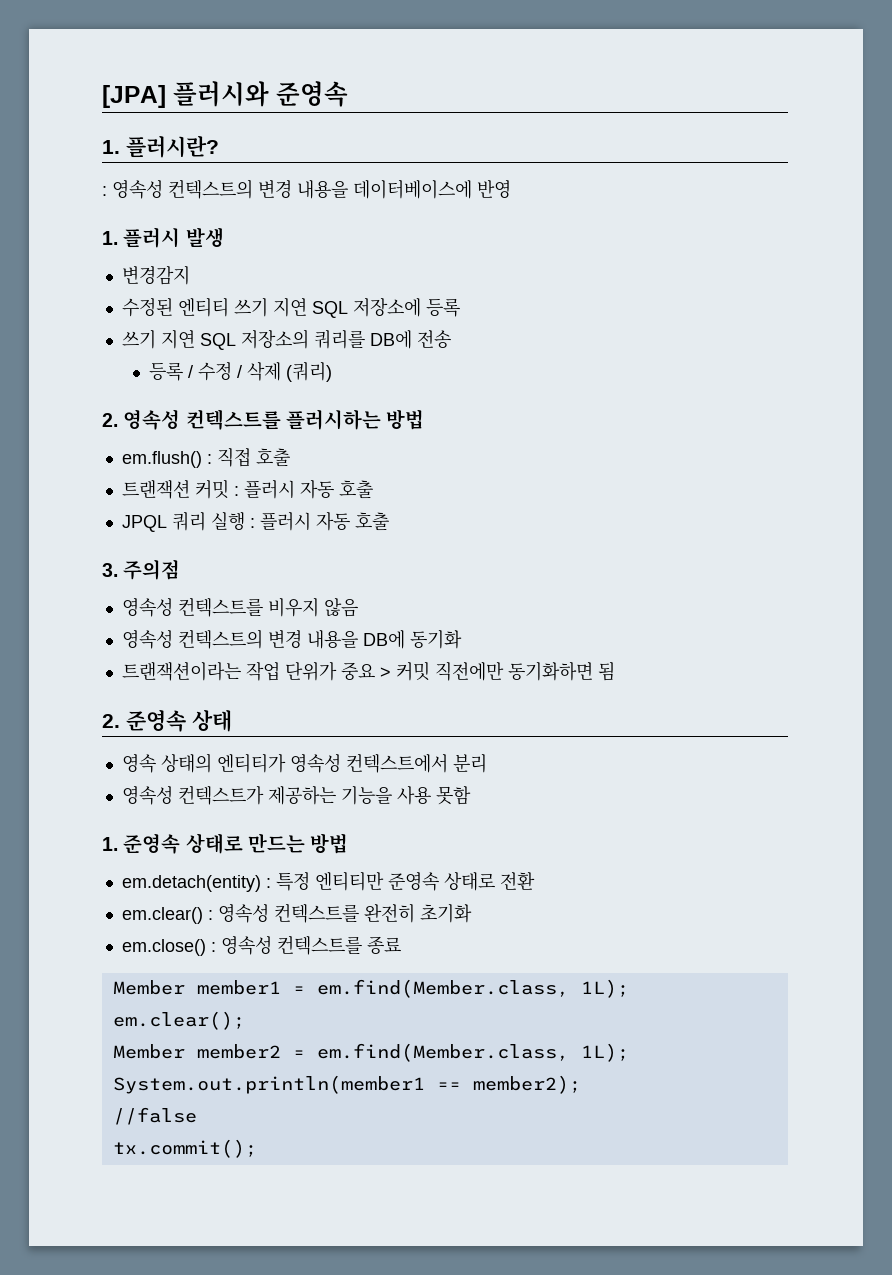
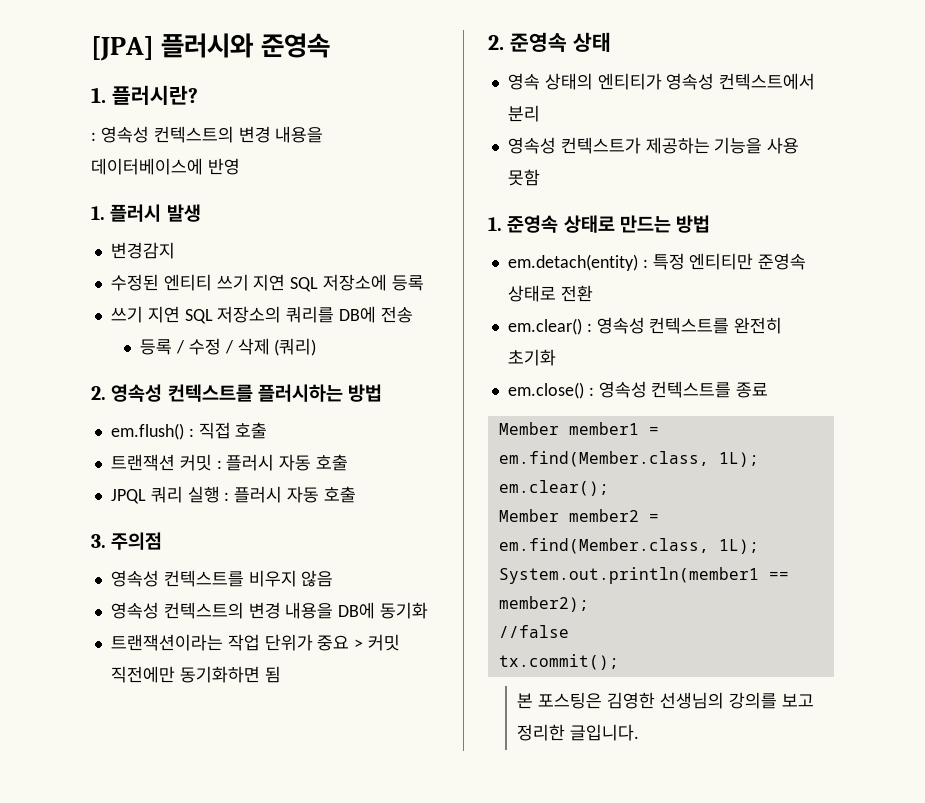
(257, 1148) none -> [517,692,814,709] [517,724,640,741] // 본 포스팅은 김영한 선생님의 강의를 보고 정리한 글입니다.

